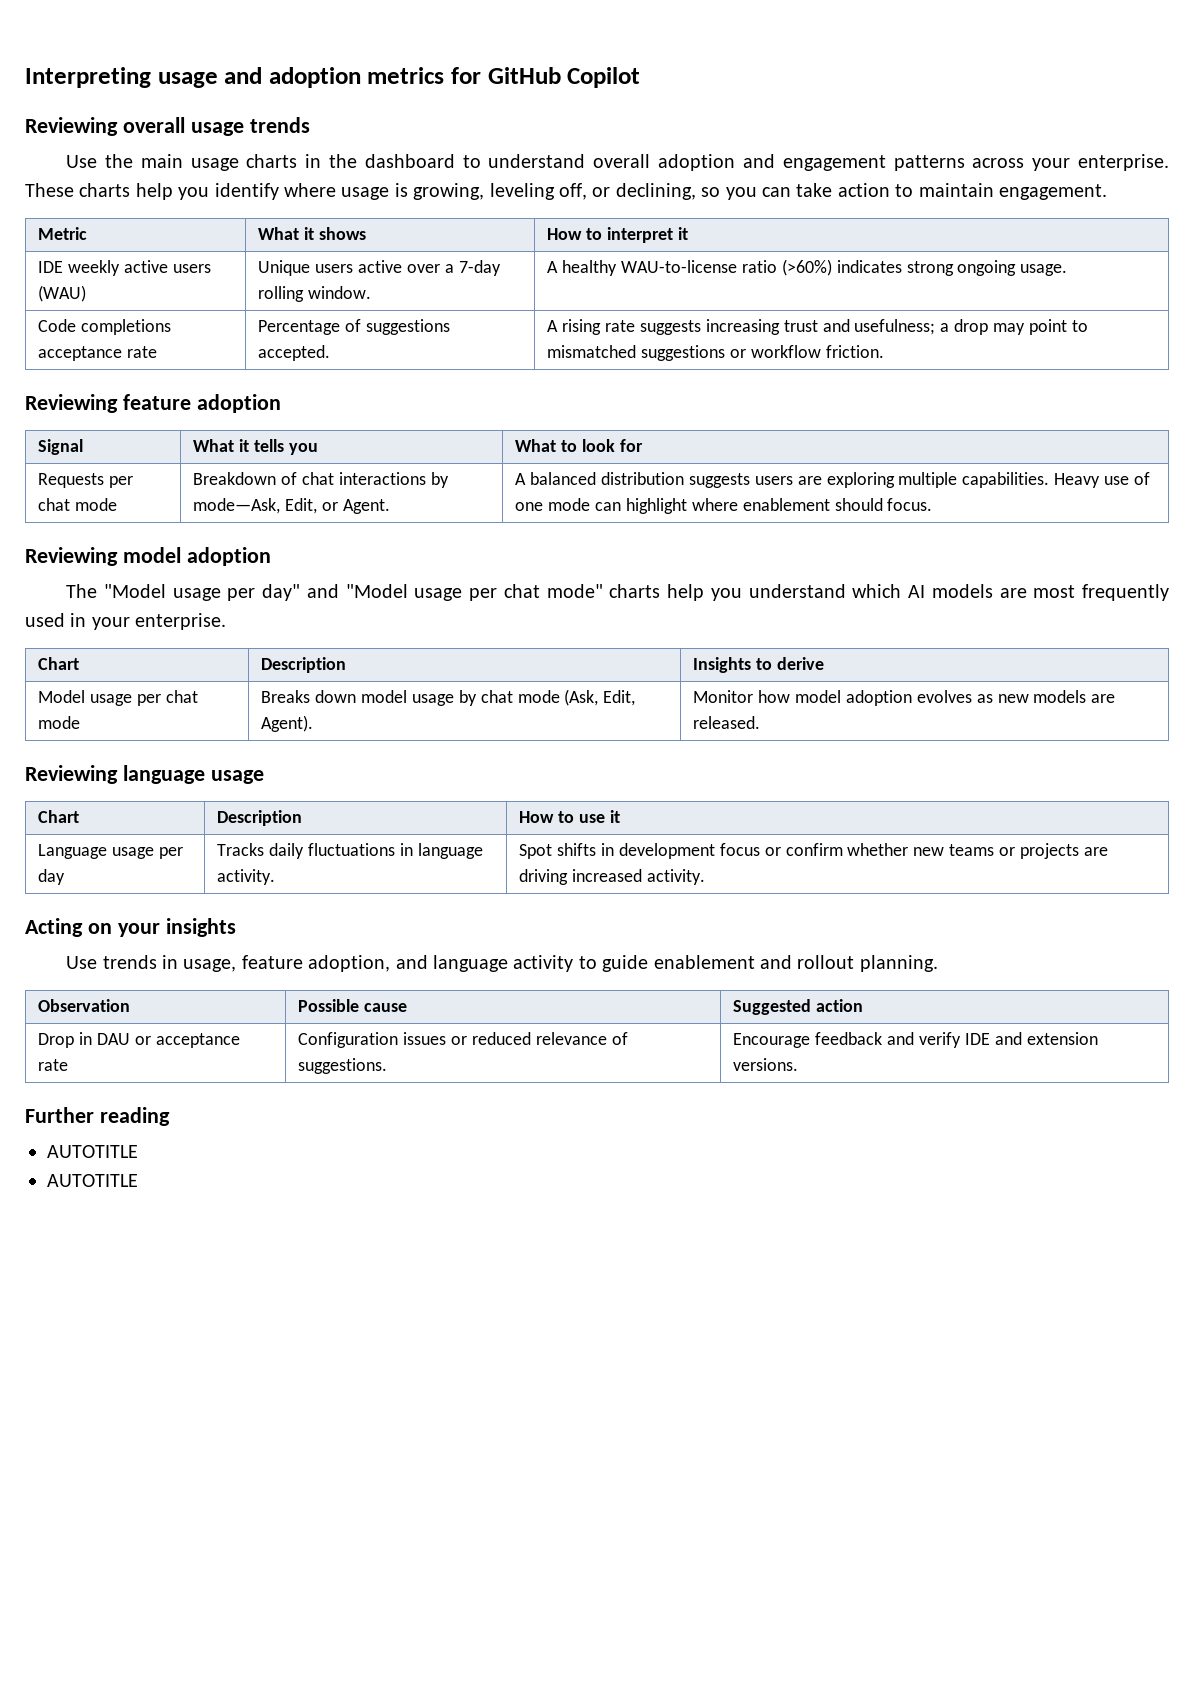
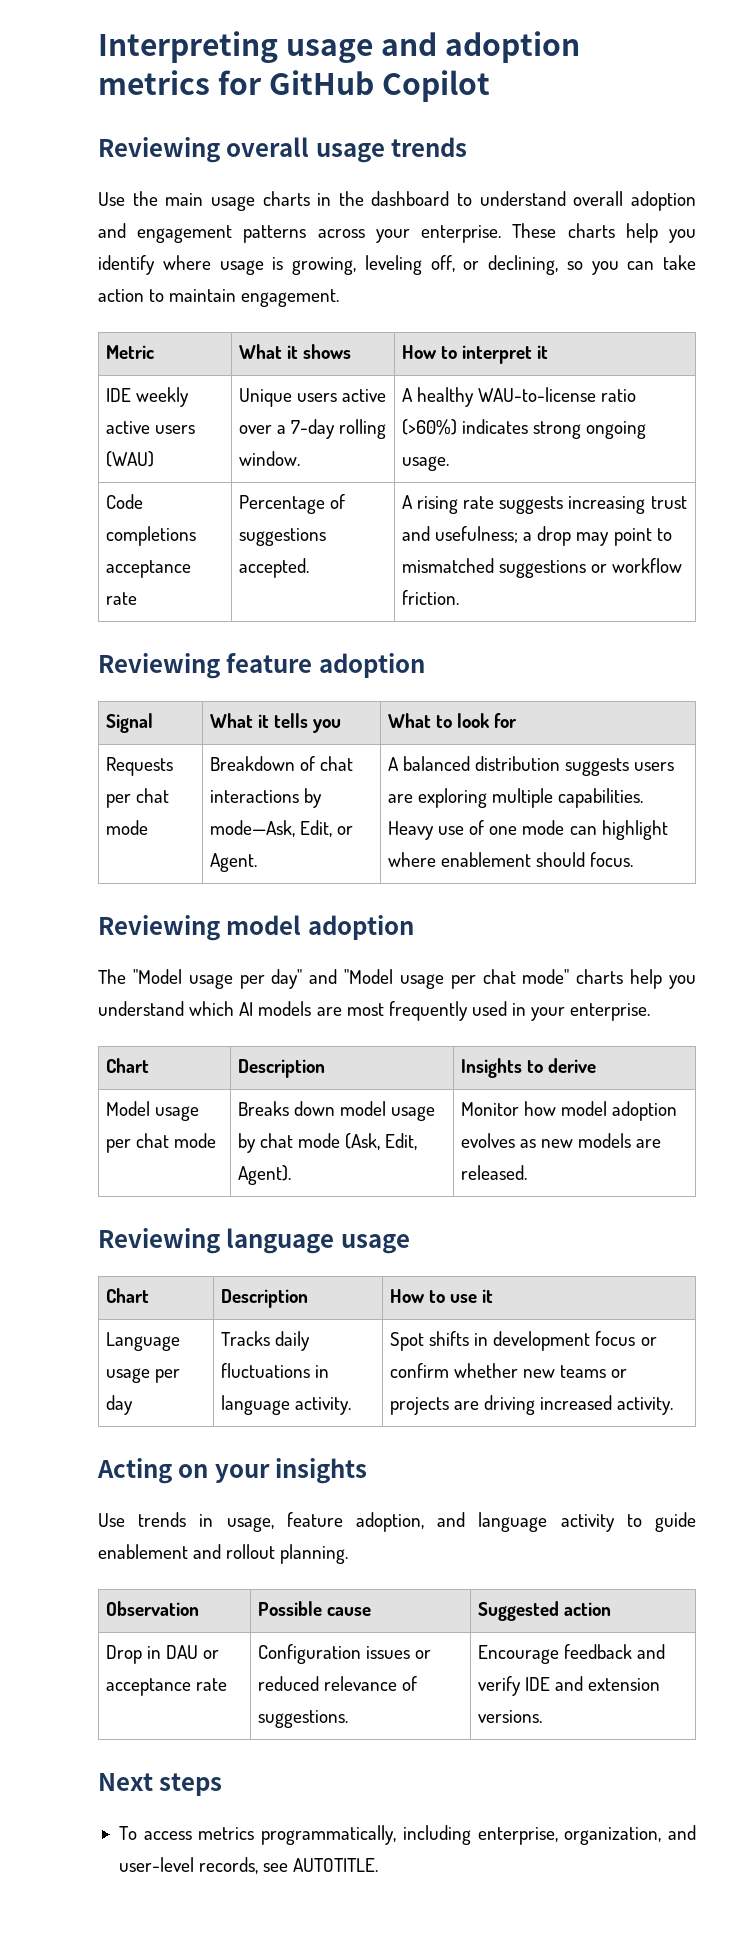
[25,1107,170,1126] [47,1145,138,1158] [47,1174,138,1187] Further reading // AUTOTITLE // AUTOTITLE -> [98,1773,223,1796] [118,1825,696,1845] [118,1857,379,1874] Next steps // To access metrics programmatically, including enterprise, organization, and user-level records, see AUTOTITLE.

